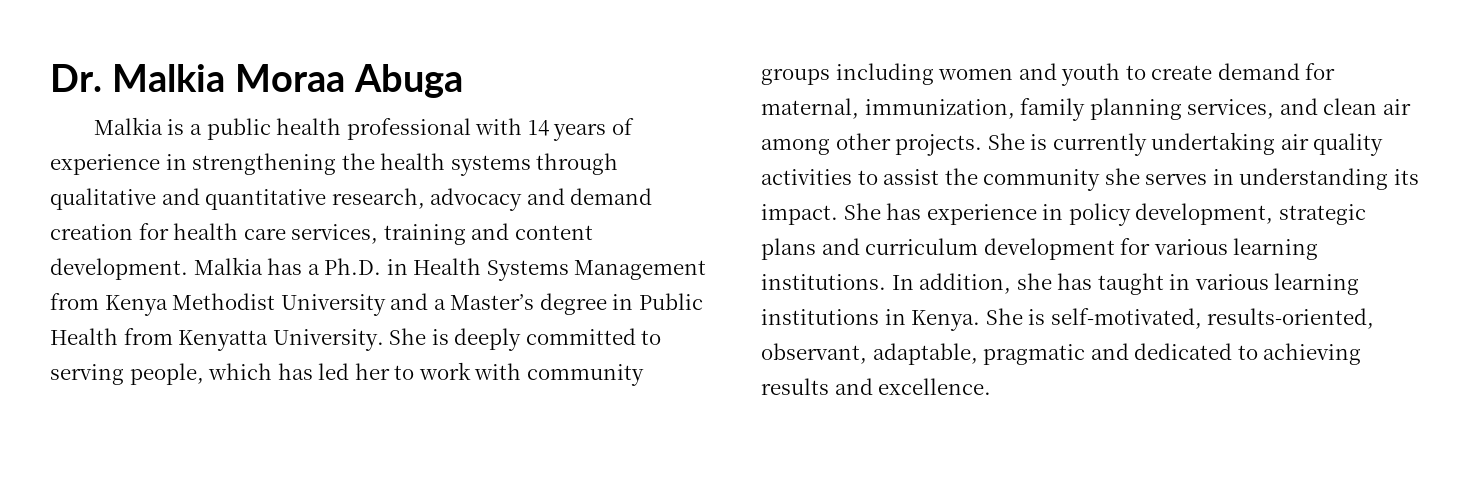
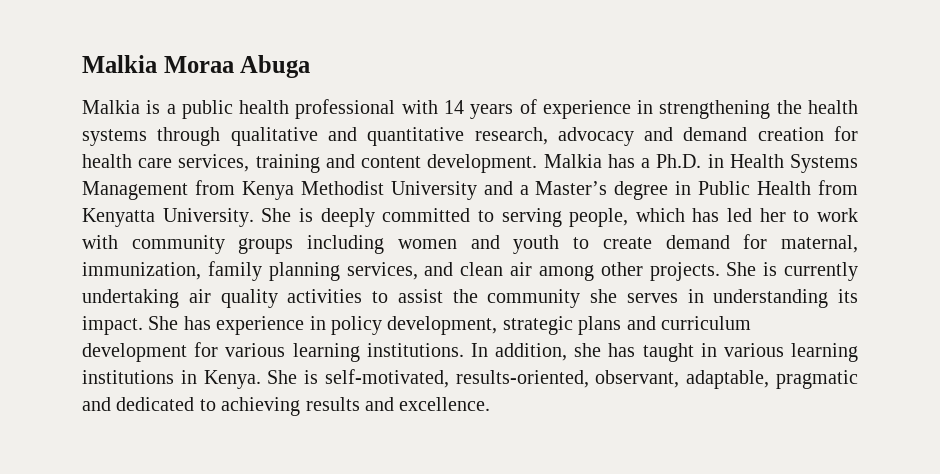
[50,64,102,92] Dr. -> (82, 64) none

